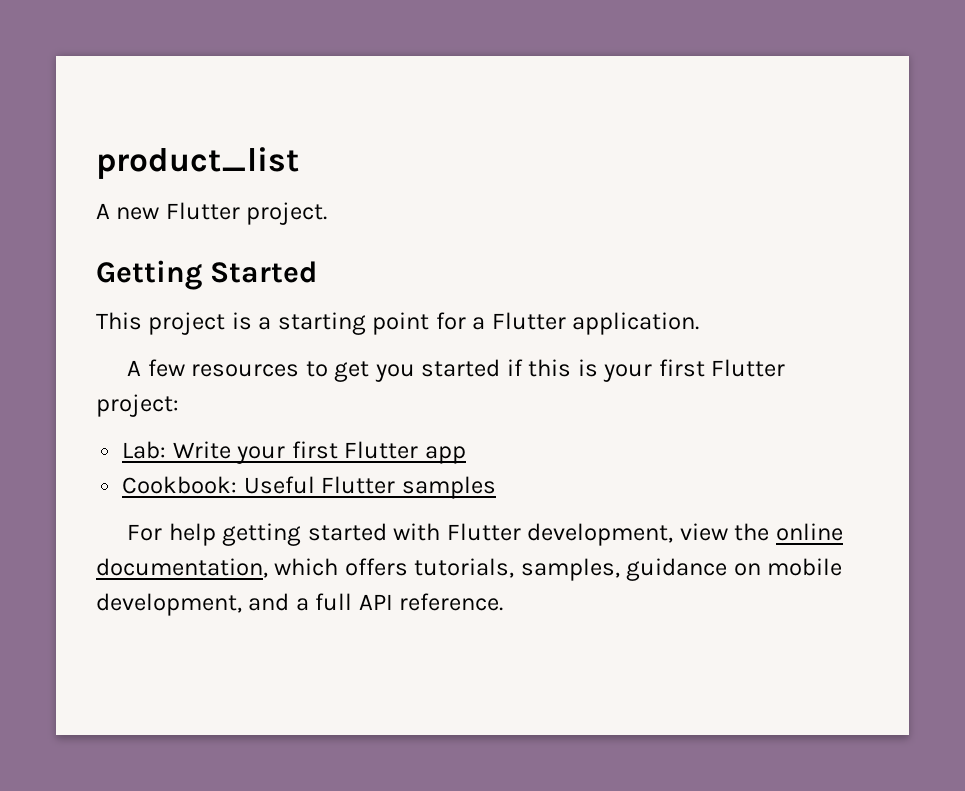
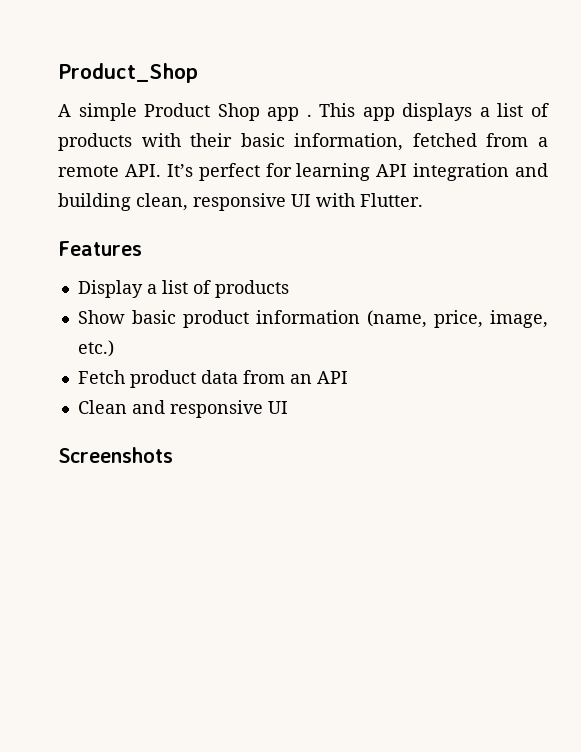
[96,147,299,179] [96,202,328,225] [96,260,318,290] [96,312,700,335] [127,359,786,382] [96,394,179,417] [122,441,466,464] [122,476,496,499] [127,523,843,546] [96,558,843,581] [96,593,504,616] product_list // A new Flutter project. // Getting Started // This project is a starting point for a Flutter application. // A few resources to get you started if this is your first Flutter project: // Lab: Write your first Flutter app // Cookbook: Useful Flutter samples // For help getting started with Flutter development, view the online documentation, which offers tutorials, samples, guidance on mobile development, and a full API reference. -> [58,63,198,83] [58,103,549,121] [58,133,548,151] [58,163,548,181] [58,193,423,211] [58,241,142,256] [77,280,289,298] [77,310,548,328] [77,340,114,357] [77,370,348,388] [77,400,288,418] [58,447,173,463] Product_Shop // A simple Product Shop app . This app displays a list of products with their basic information, fetched from a remote API. It’s perfect for learning API integration and building clean, responsive UI with Flutter. // Features // Display a list of products // Show basic product information (name, price, image, etc.) // Fetch product data from an API // Clean and responsive UI // Screenshots

